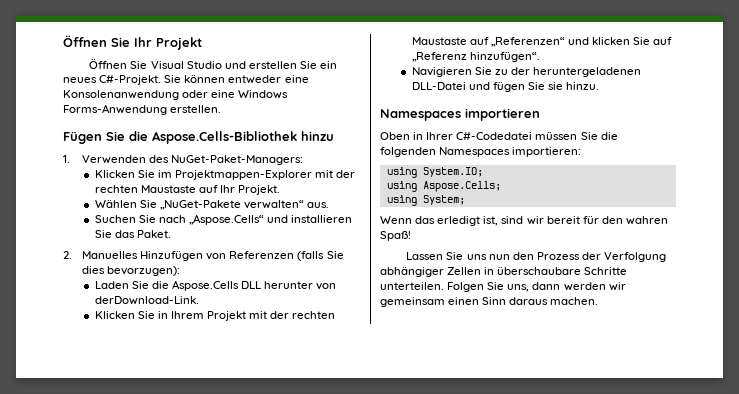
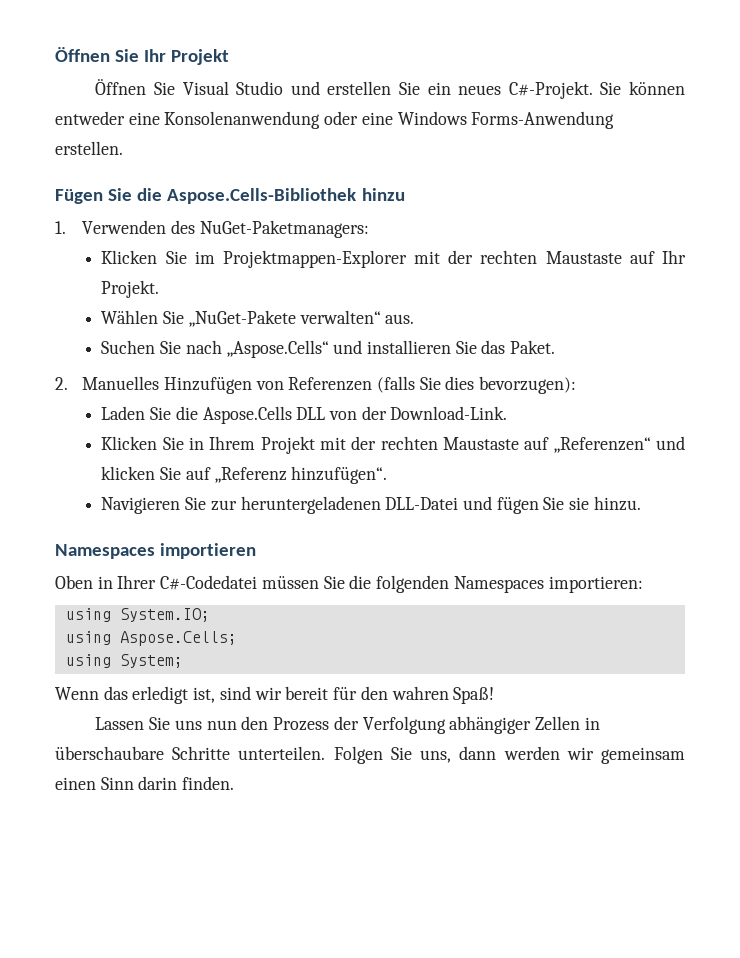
[171,155,304,165] NuGet-Paket-Managers: -> [199,220,369,238] NuGet-Paketmanagers:
[264,281,337,290] [94,296,199,305] herunter von derDownload-Link. -> [328,406,508,420] von der Download-Link.
[494,67,531,75] zu der -> [210,500,237,511] zur
[509,297,599,305] daraus machen. -> [138,776,235,790] darin finden.

